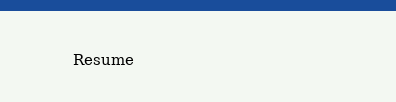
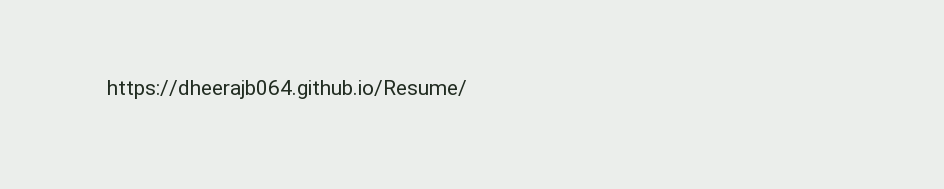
[73,54,134,65] Resume -> [107,80,467,99] https://dheerajb064.github.io/Resume/

